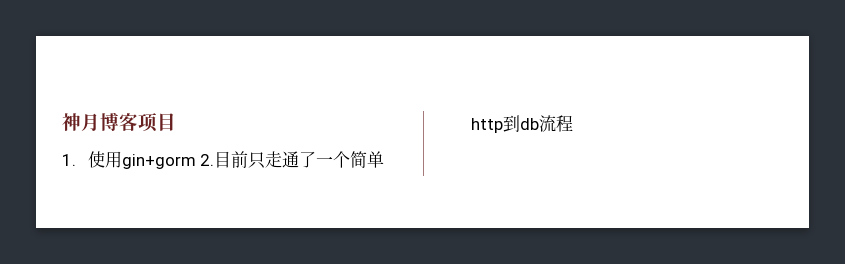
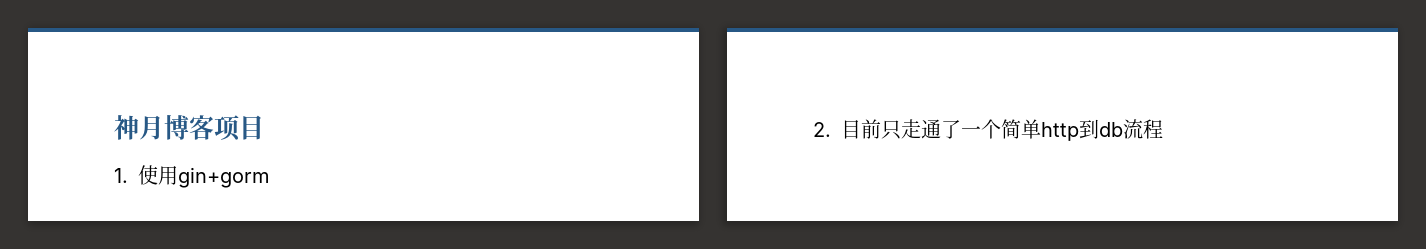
(196, 161) none -> (271, 177) //

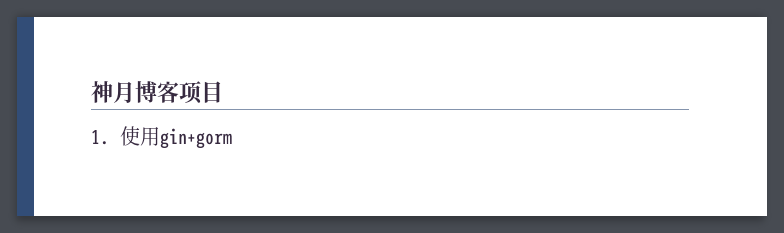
[813,119,1163,141] // 2.目前只走通了一个简单http到db流程 -> (233, 138) none

